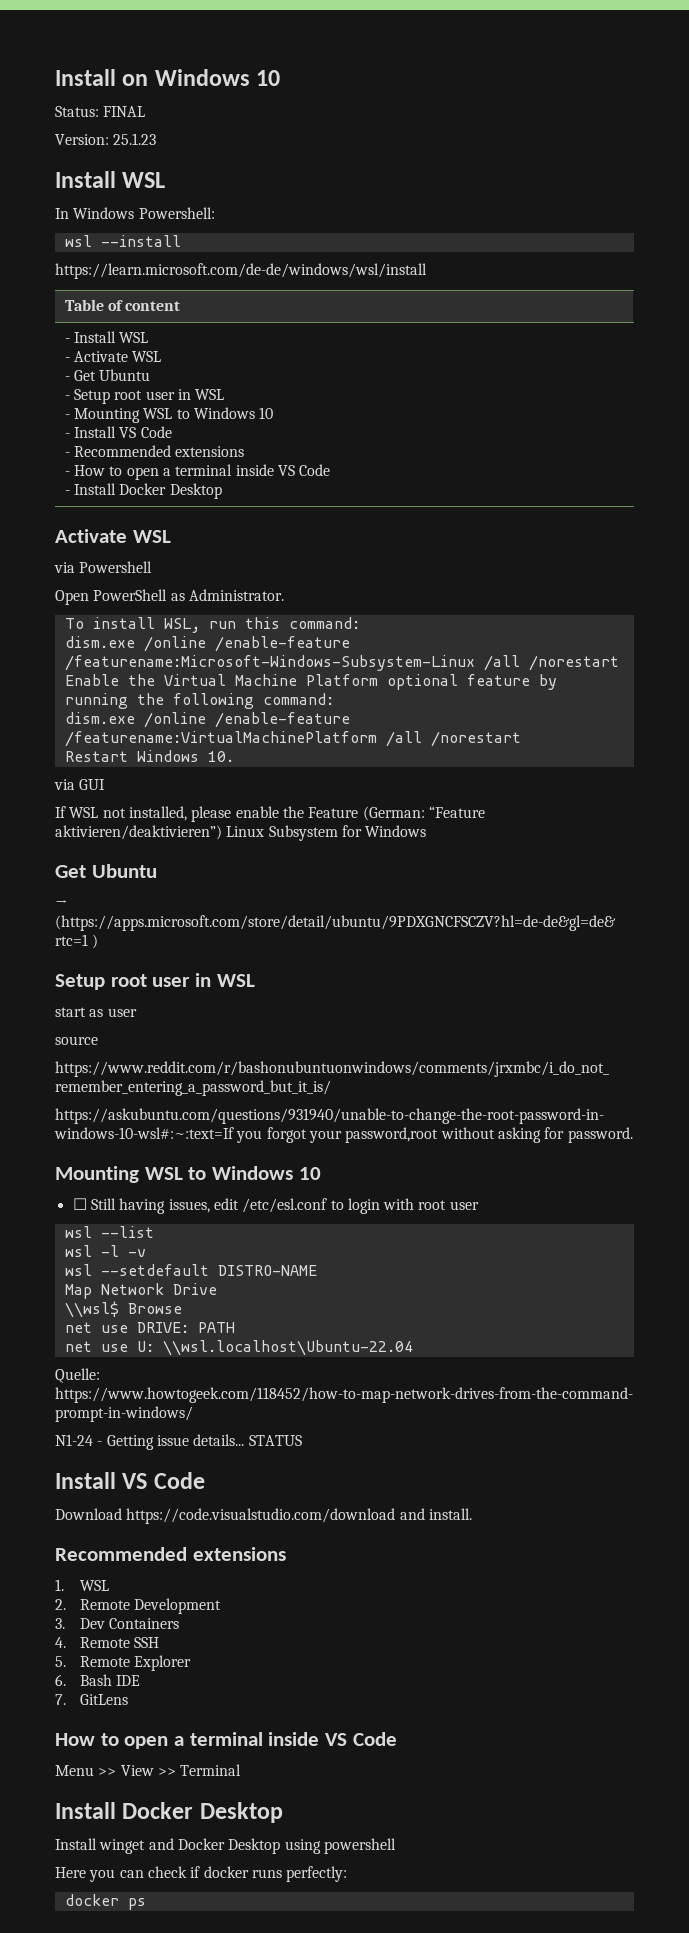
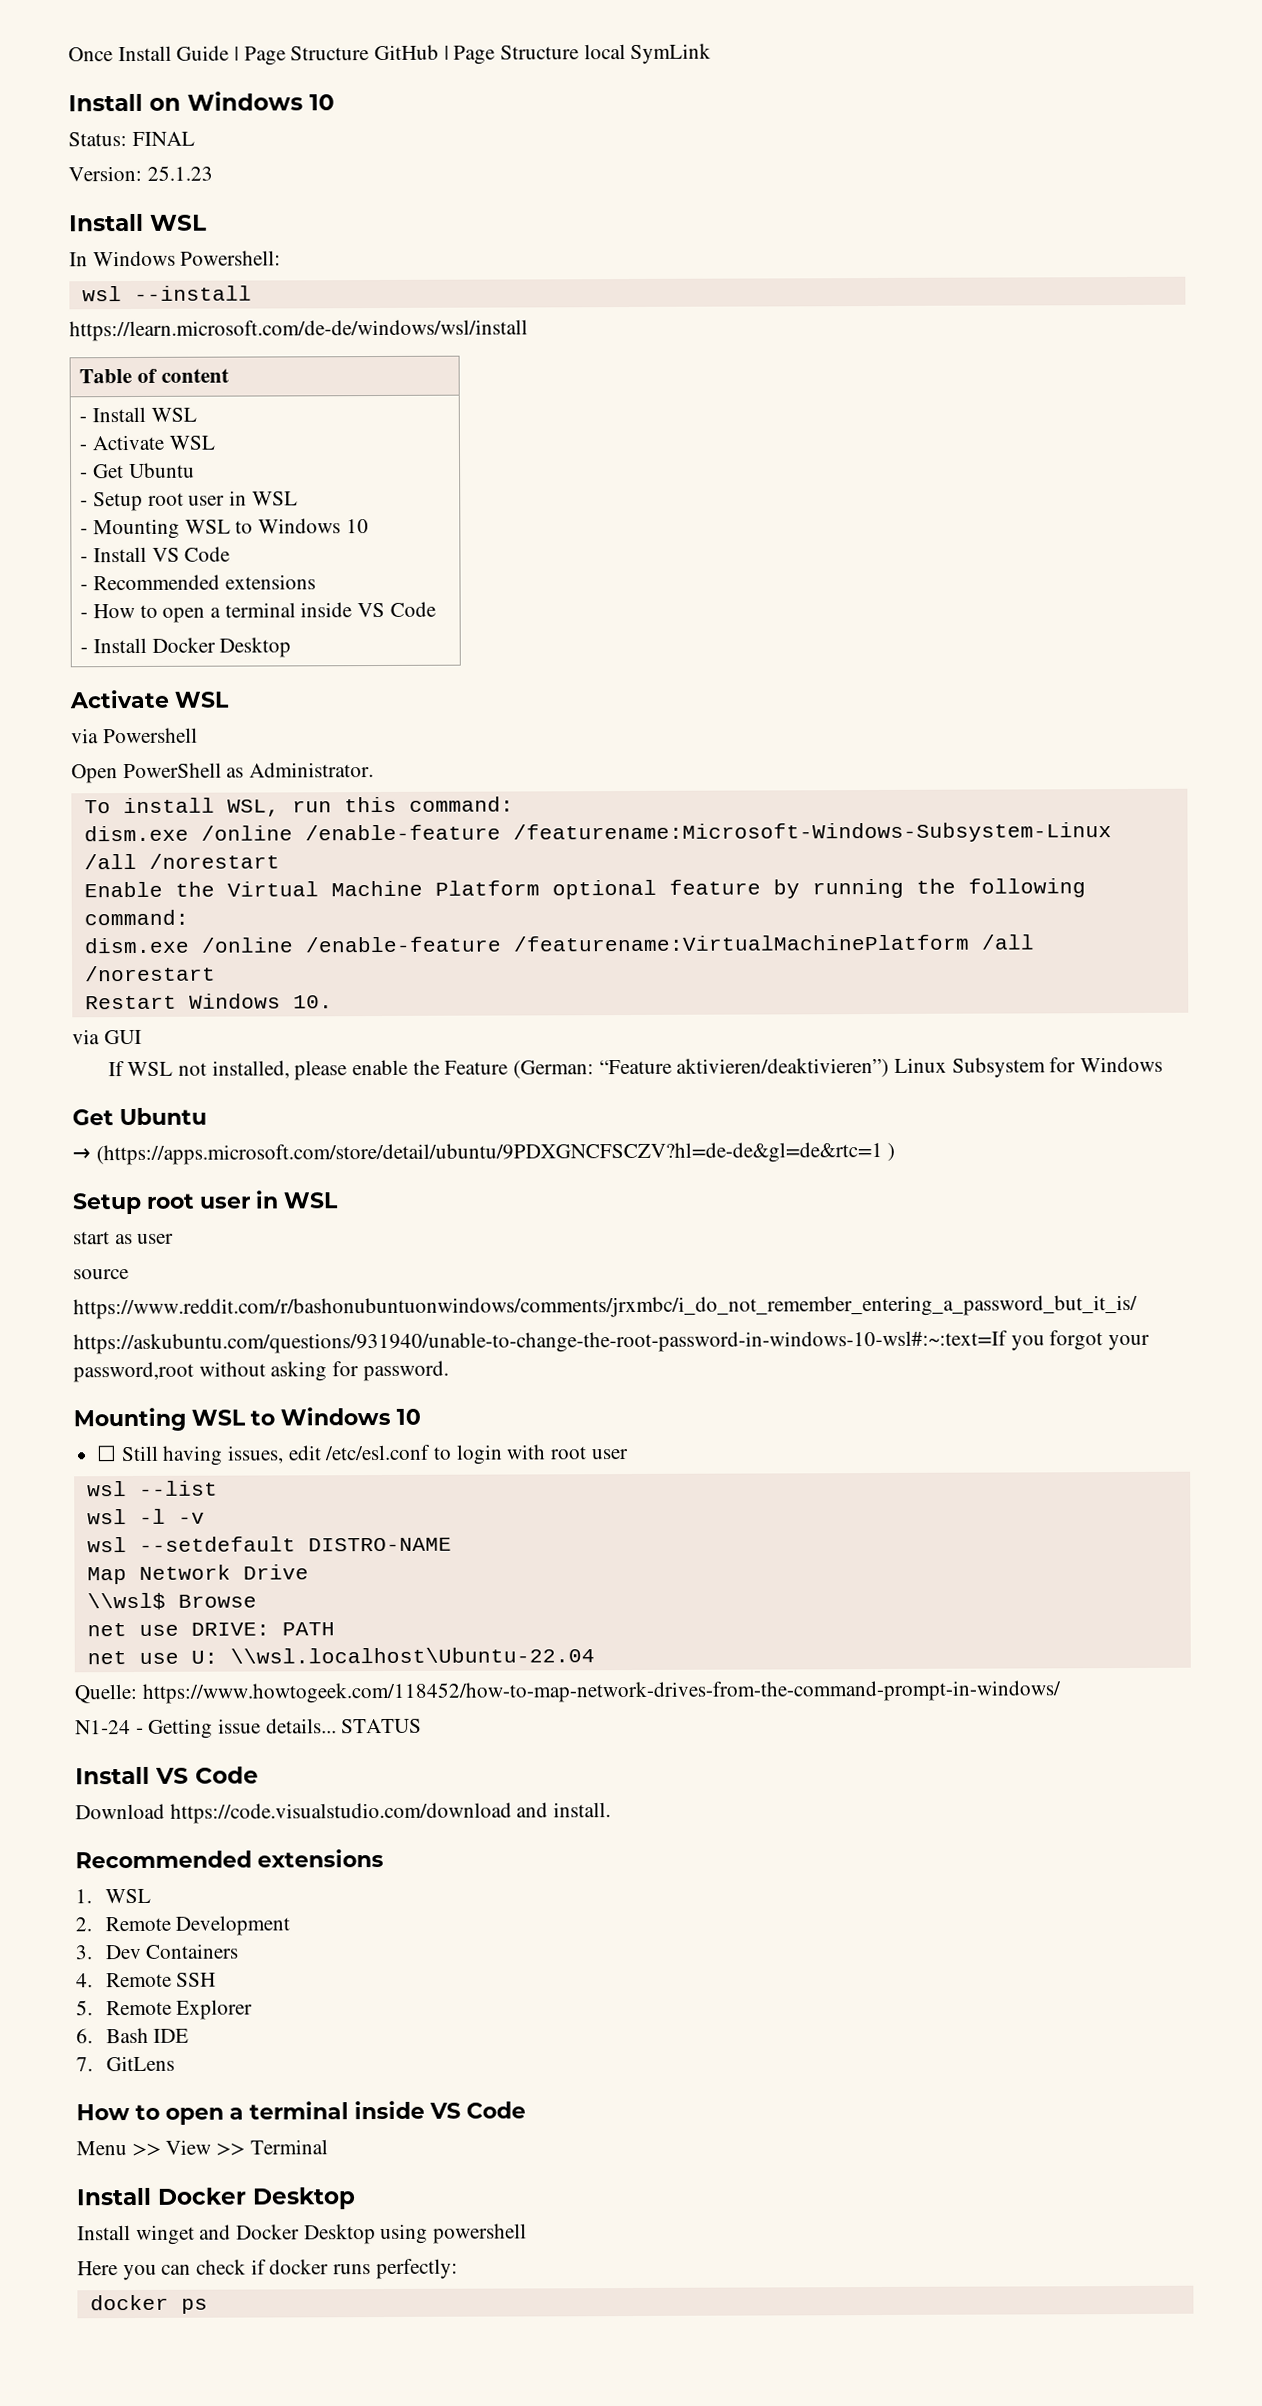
(55, 77) none -> [68,43,712,66] Once Install Guide | Page Structure GitHub | Page Structure local SymLink //

